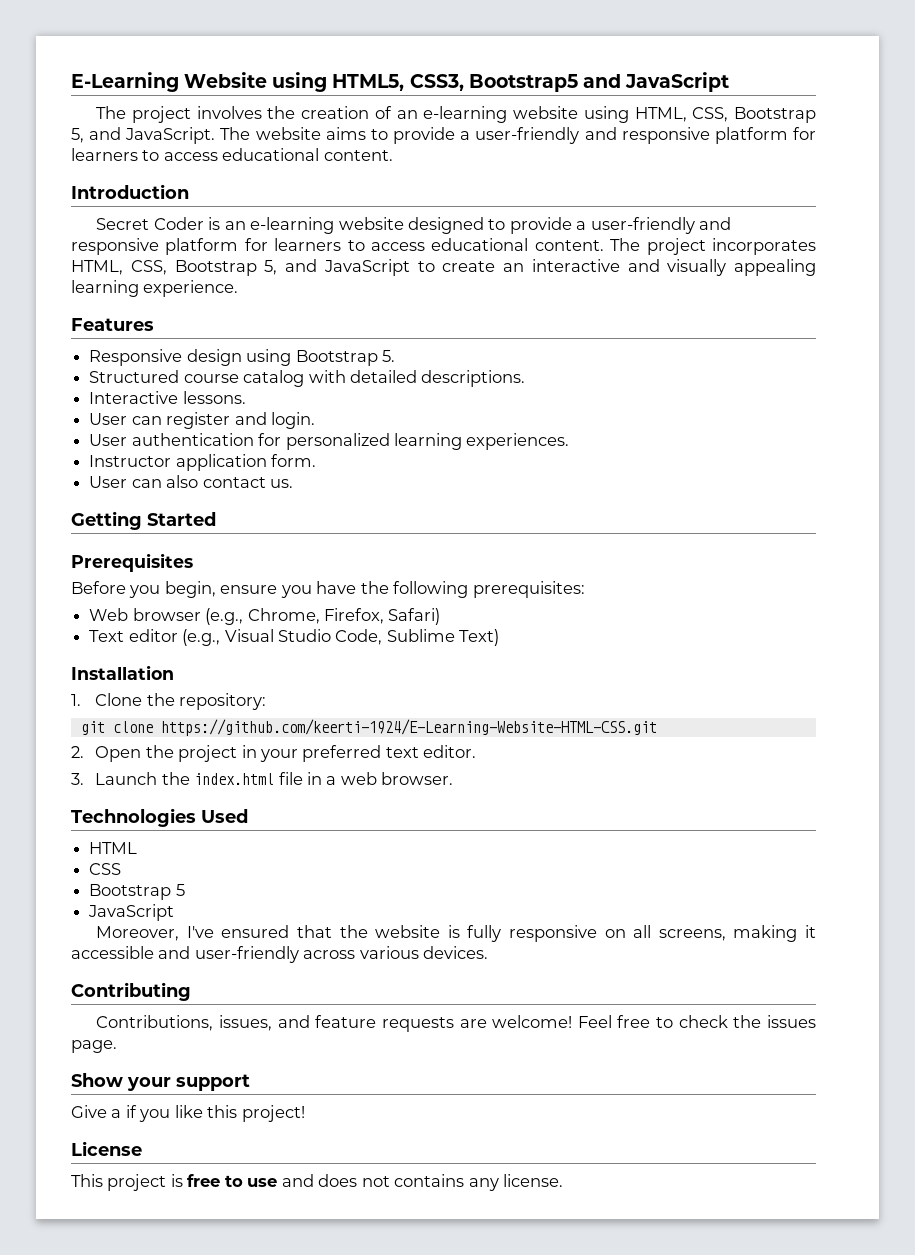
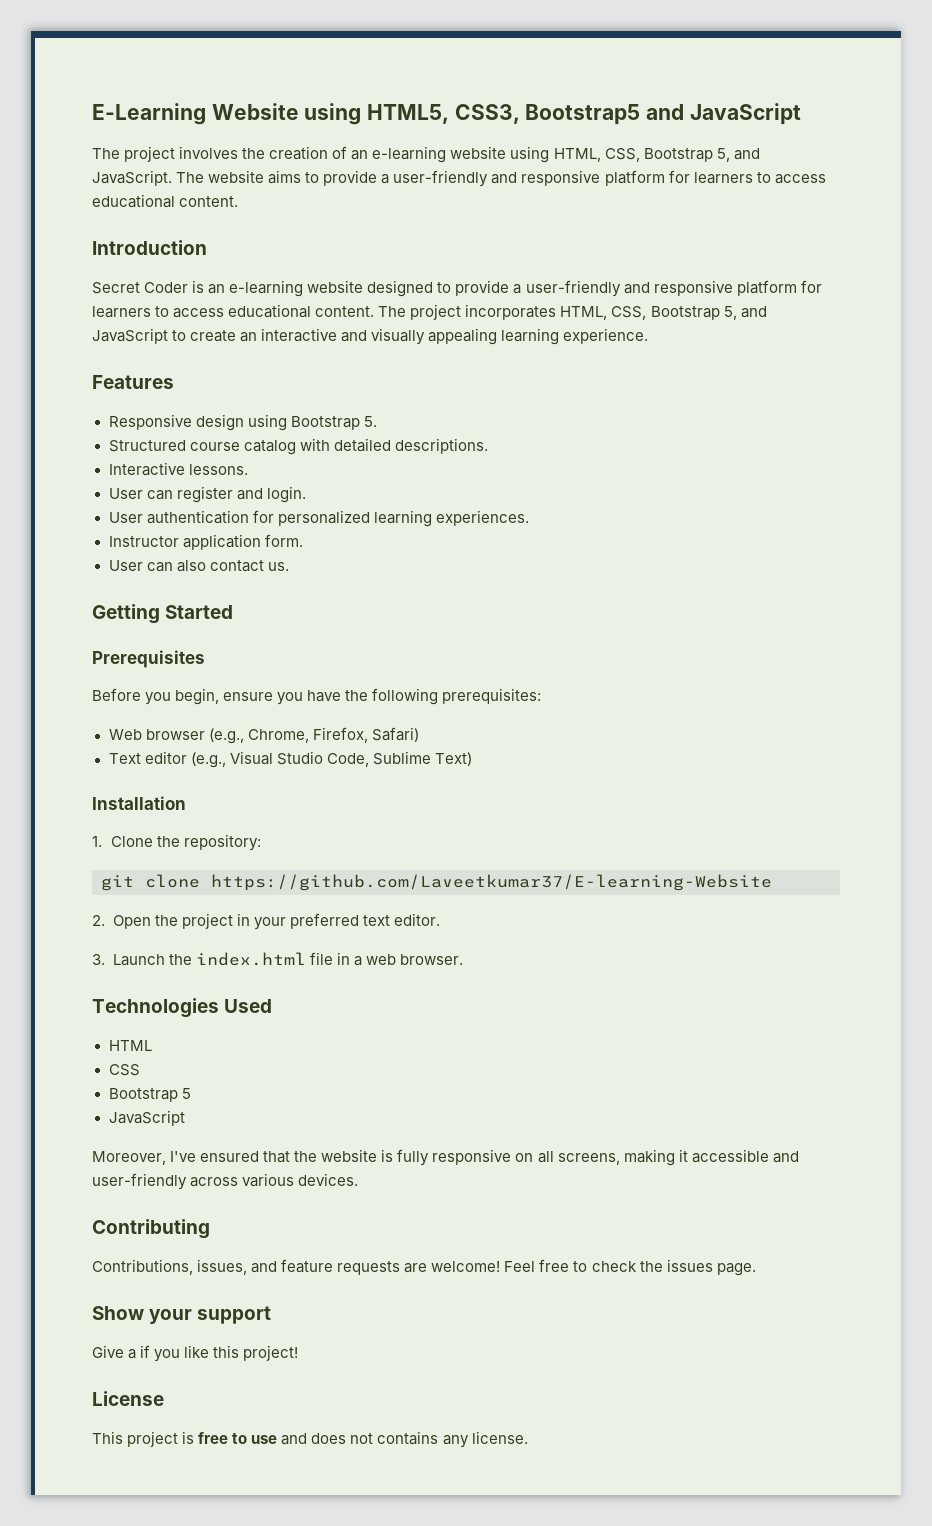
[160,719,657,736] https://github.com/keerti-1924/E-Learning-Website-HTML-CSS.git -> [211,874,772,891] https://github.com/Laveetkumar37/E-learning-Website

